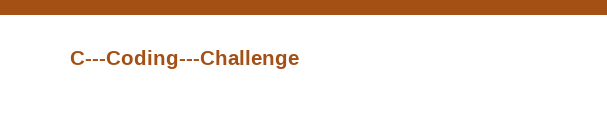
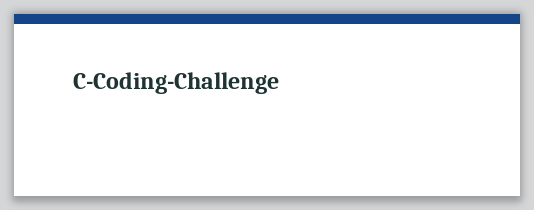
[70,50,299,69] C---Coding---Challenge -> [73,72,279,94] C-Coding-Challenge

